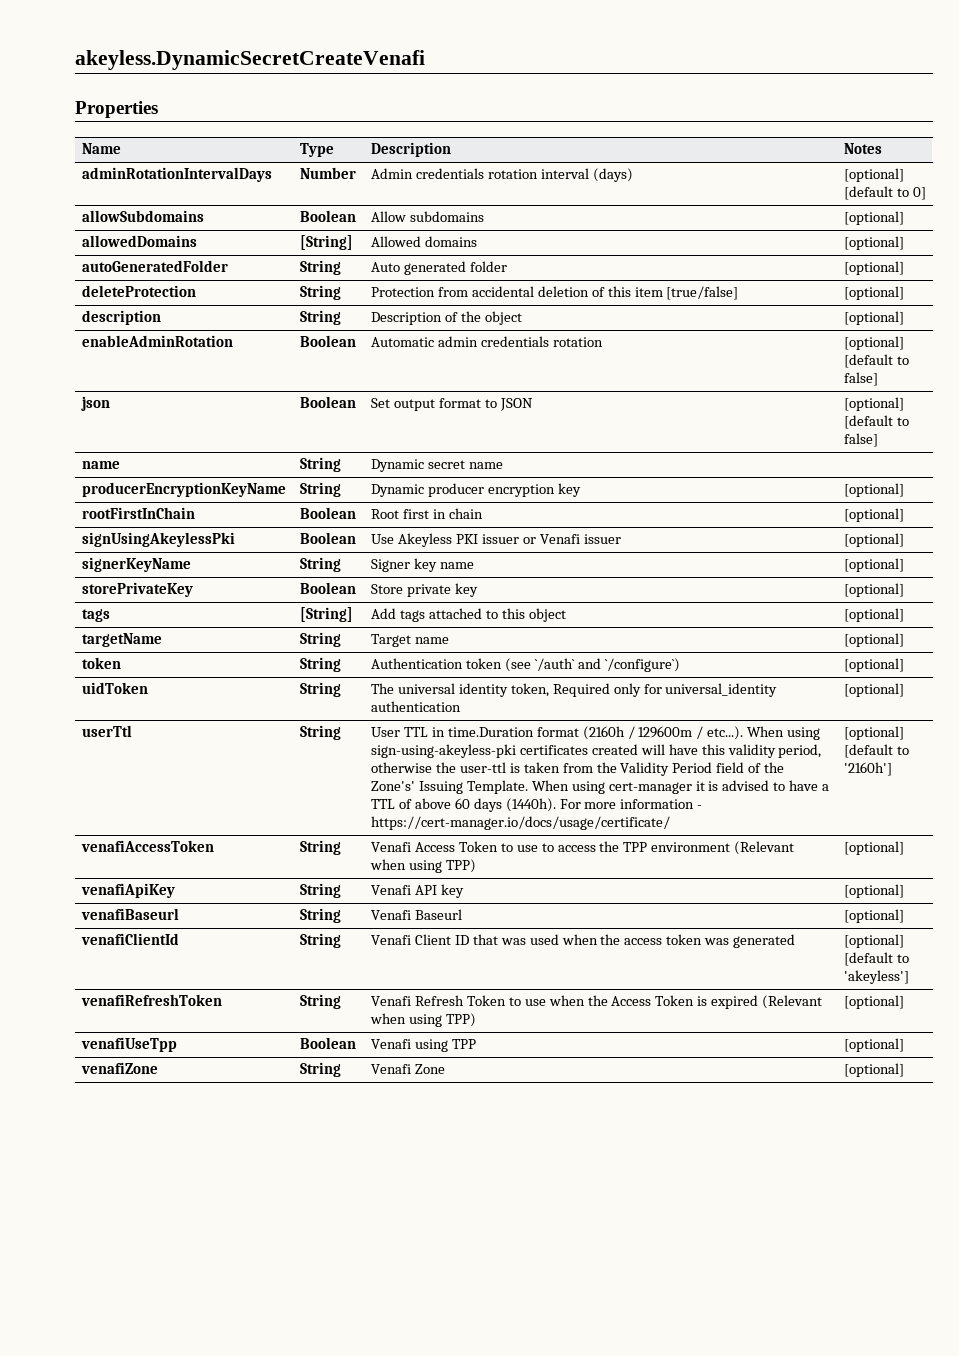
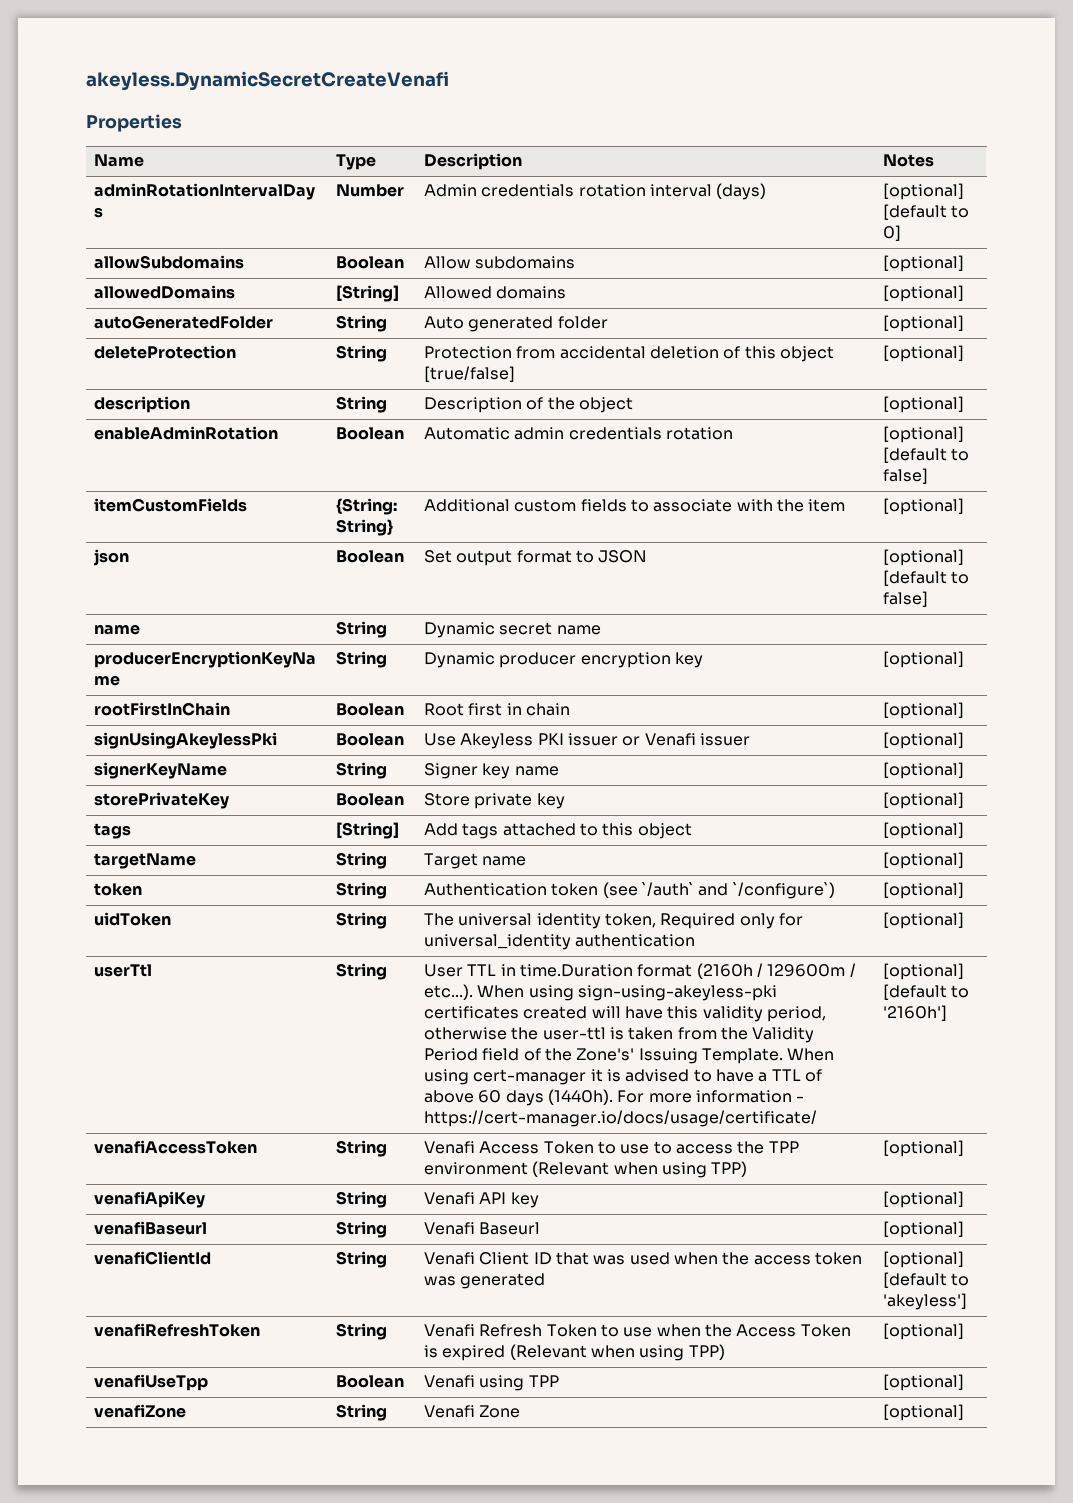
[634,287,663,297] item -> [780,346,835,362] object
(879, 379) none -> [94,498,248,512] [336,498,398,515] [336,519,394,536] [424,499,846,512] [883,498,965,515] // itemCustomFields | {String: String} | Additional custom fields to associate with the item | [optional]

